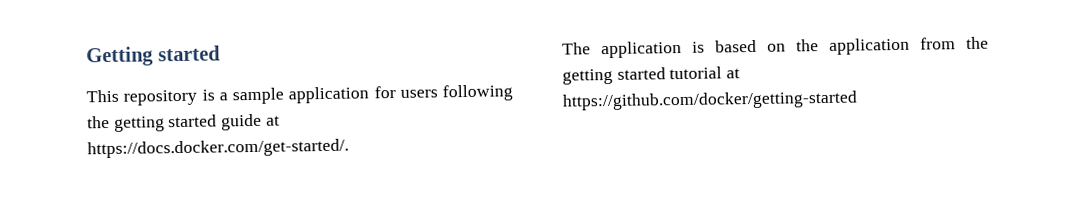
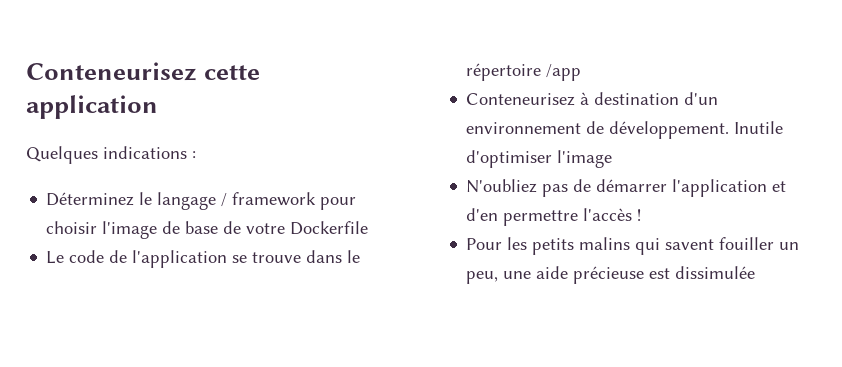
[86,45,221,67] [86,84,513,106] [87,113,280,132] [87,138,349,159] [562,36,989,59] [562,66,741,85] [562,90,858,111] Getting started // This repository is a sample application for users following the getting started guide at https://docs.docker.com/get-started/. // The application is based on the application from the getting started tutorial at https://github.com/docker/getting-started -> [26,62,261,81] [26,95,158,119] [26,146,196,164] [46,192,357,210] [46,221,369,239] [46,250,361,268] [466,63,582,81] [466,92,719,106] [466,121,784,139] [466,150,613,168] [466,179,787,197] [466,208,642,226] [466,237,800,255] [466,266,756,284] Conteneurisez cette application // Quelques indications : // Déterminez le langage / framework pour choisir l'image de base de votre Dockerfile // Le code de l'application se trouve dans le répertoire /app // Conteneurisez à destination d'un environnement de développement. Inutile d'optimiser l'image // N'oubliez pas de démarrer l'application et d'en permettre l'accès ! // Pour les petits malins qui savent fouiller un peu, une aide précieuse est dissimulée

